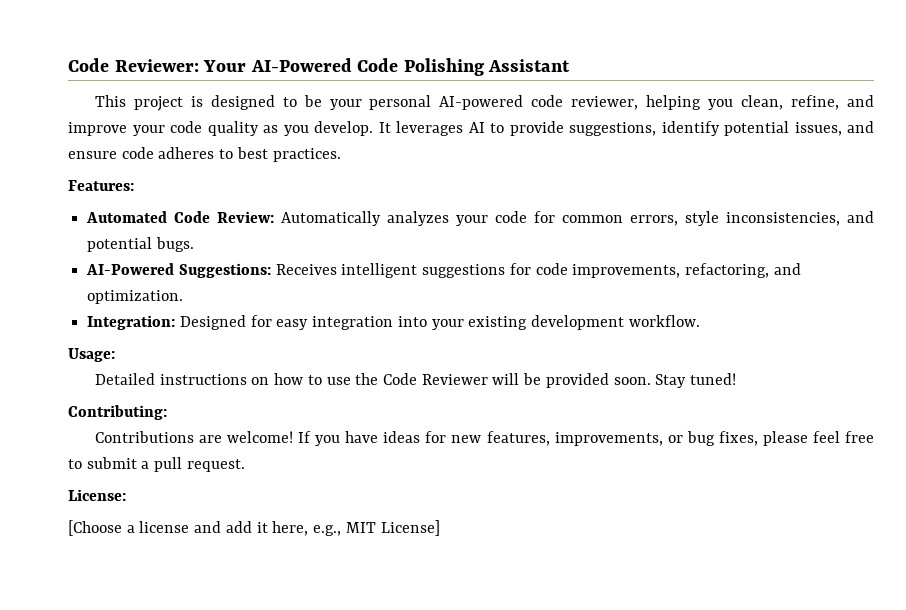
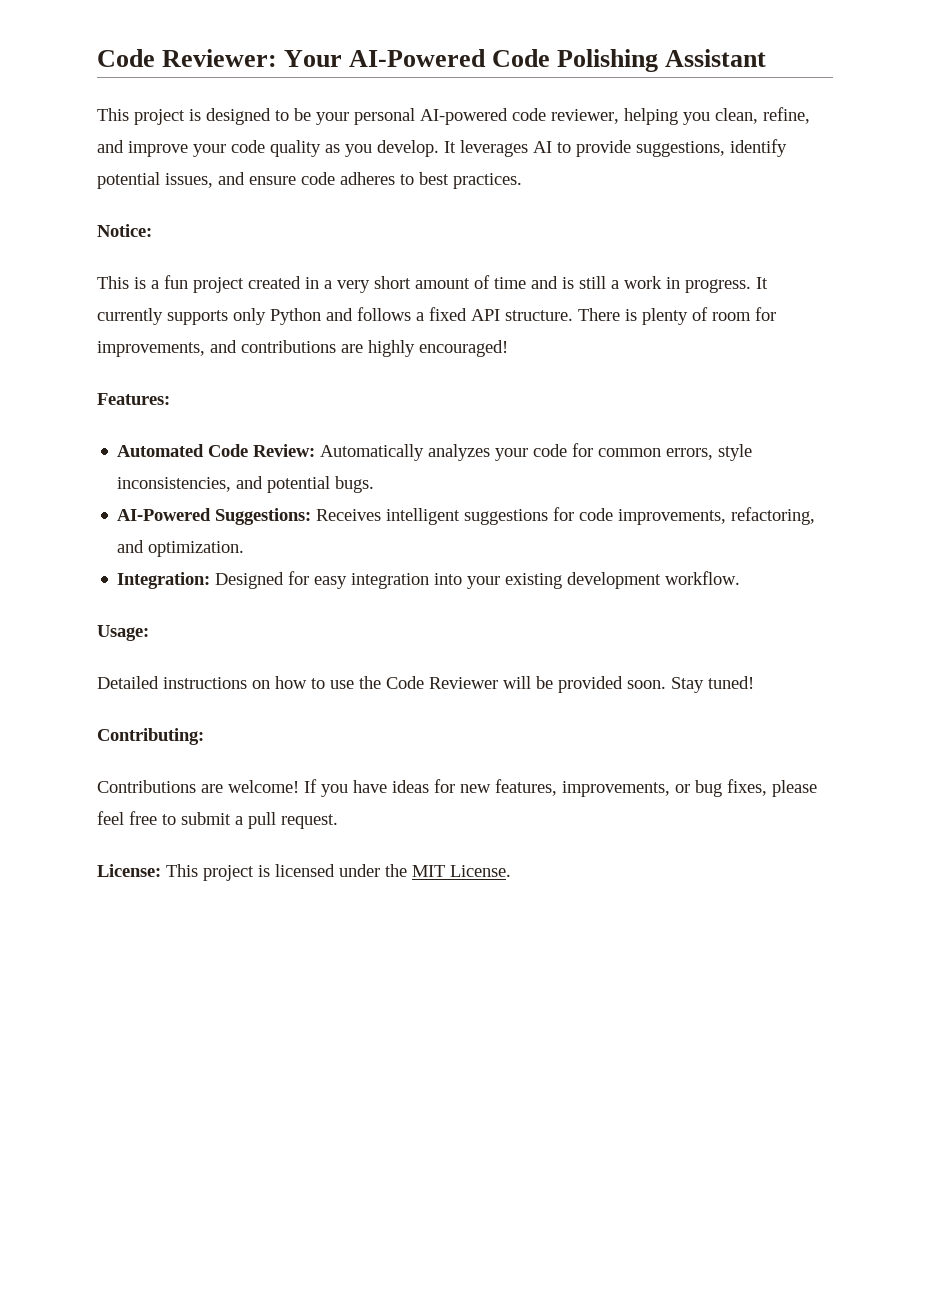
(341, 155) none -> [97,224,152,237] [97,275,768,293] [97,307,776,325] [97,340,508,357] // Notice: // This is a fun project created in a very short amount of time and is still a work in progress. It currently supports only Python and follows a fixed API structure. There is plenty of room for improvements, and contributions are highly encouraged!
[68,520,440,536] // [Choose a license and add it here, e.g., MIT License] -> [166,864,511,881] This project is licensed under the MIT License.

